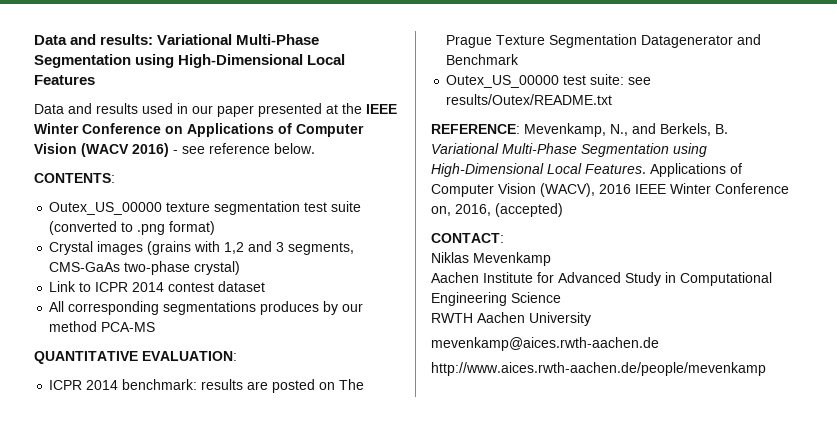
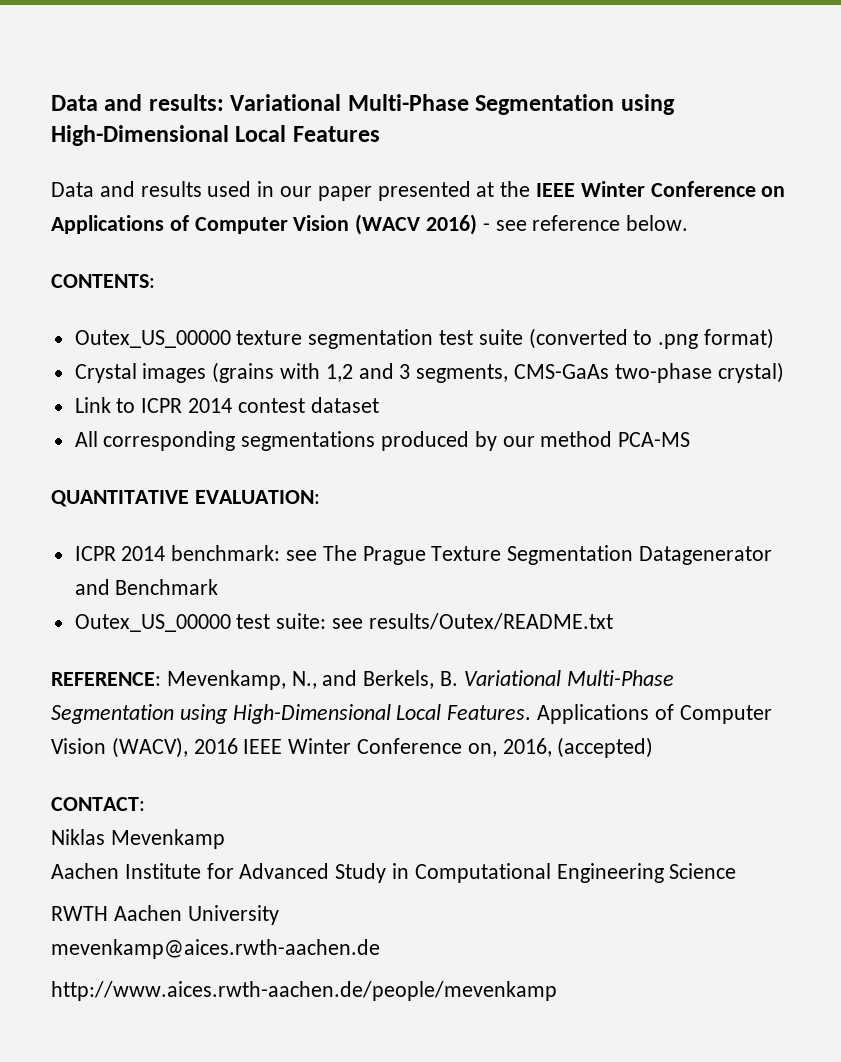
[260,301,320,315] produces -> [381,431,470,451] produced
[201,379,336,393] results are posted on -> [286,550,318,561] see

